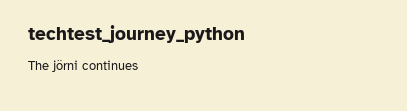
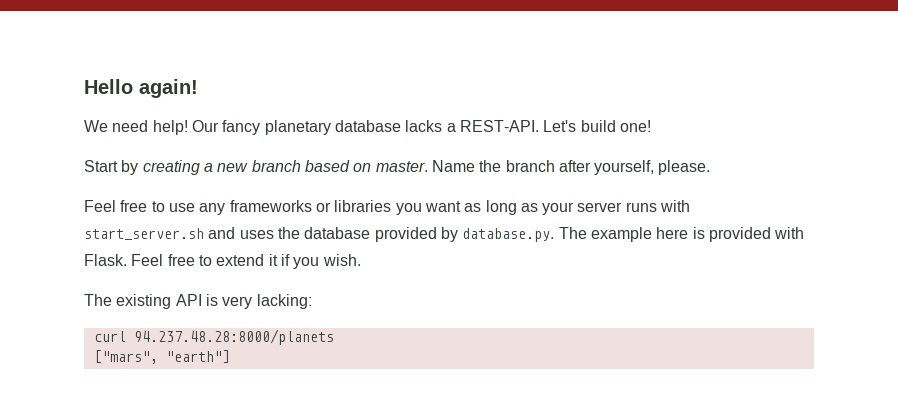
[28,25,245,43] [28,60,138,72] techtest_journey_python // The jörni continues -> [84,79,198,98] [84,120,651,135] [84,160,711,175] [84,200,691,215] [84,227,805,242] [84,254,361,269] [84,294,312,309] [93,329,334,345] [93,350,230,364] Hello again! // We need help! Our fancy planetary database lacks a REST-API. Let's build one! // Start by creating a new branch based on master. Name the branch after yourself, please. // Feel free to use any frameworks or libraries you want as long as your server runs with start_server.sh and uses the database provided by database.py. The example here is provided with Flask. Feel free to extend it if you wish. // The existing API is very lacking: // curl 94.237.48.28:8000/planets // ["mars", "earth"]

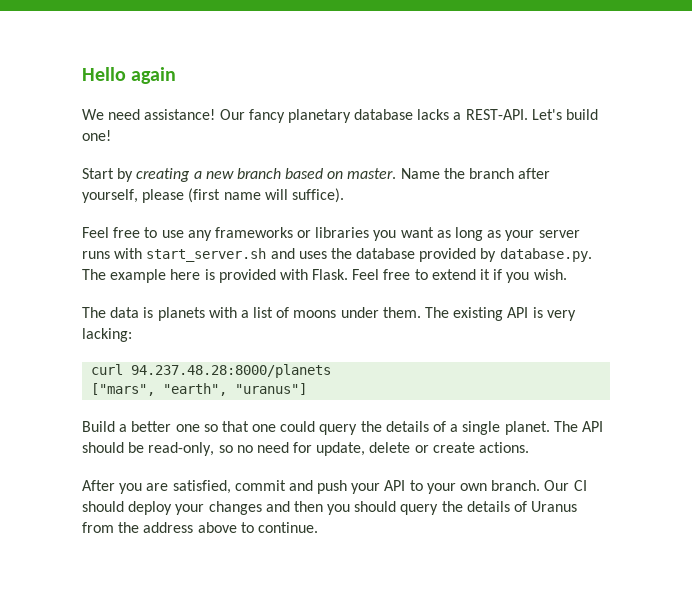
[139,79,198,98] again! -> [131,67,177,84] again
[152,120,188,135] help! -> [144,109,216,120] assistance!
[658,160,711,175] please. -> [142,188,344,203] please (first name will suffice).
(112, 300) none -> [110,307,450,321] data is planets with a list of moons under them. The
[165,350,230,363] "earth"] -> [163,383,308,396] [82,421,603,435] [82,442,530,456] [82,480,587,494] [82,501,578,515] [82,522,318,533] "earth", "uranus"] // Build a better one so that one could query the details of a single planet. The API should be read-only, so no need for update, delete or create actions. // After you are satisfied, commit and push your API to your own branch. Our CI should deploy your changes and then you should query the details of Uranus from the address above to continue.

